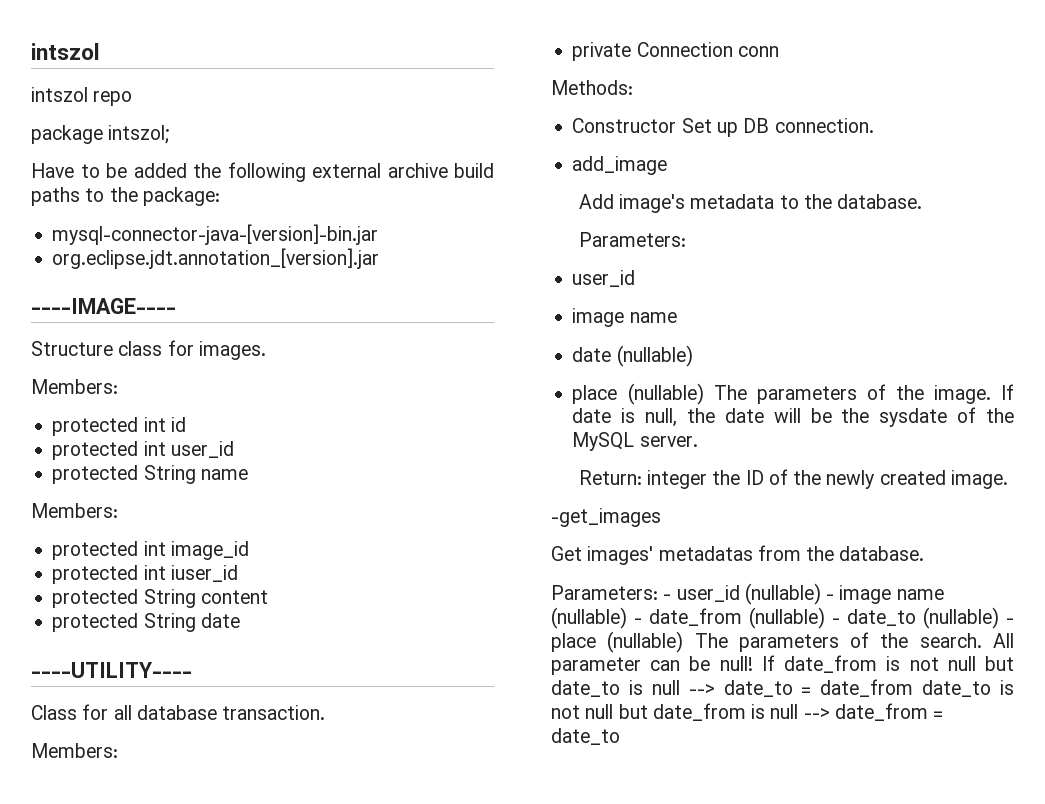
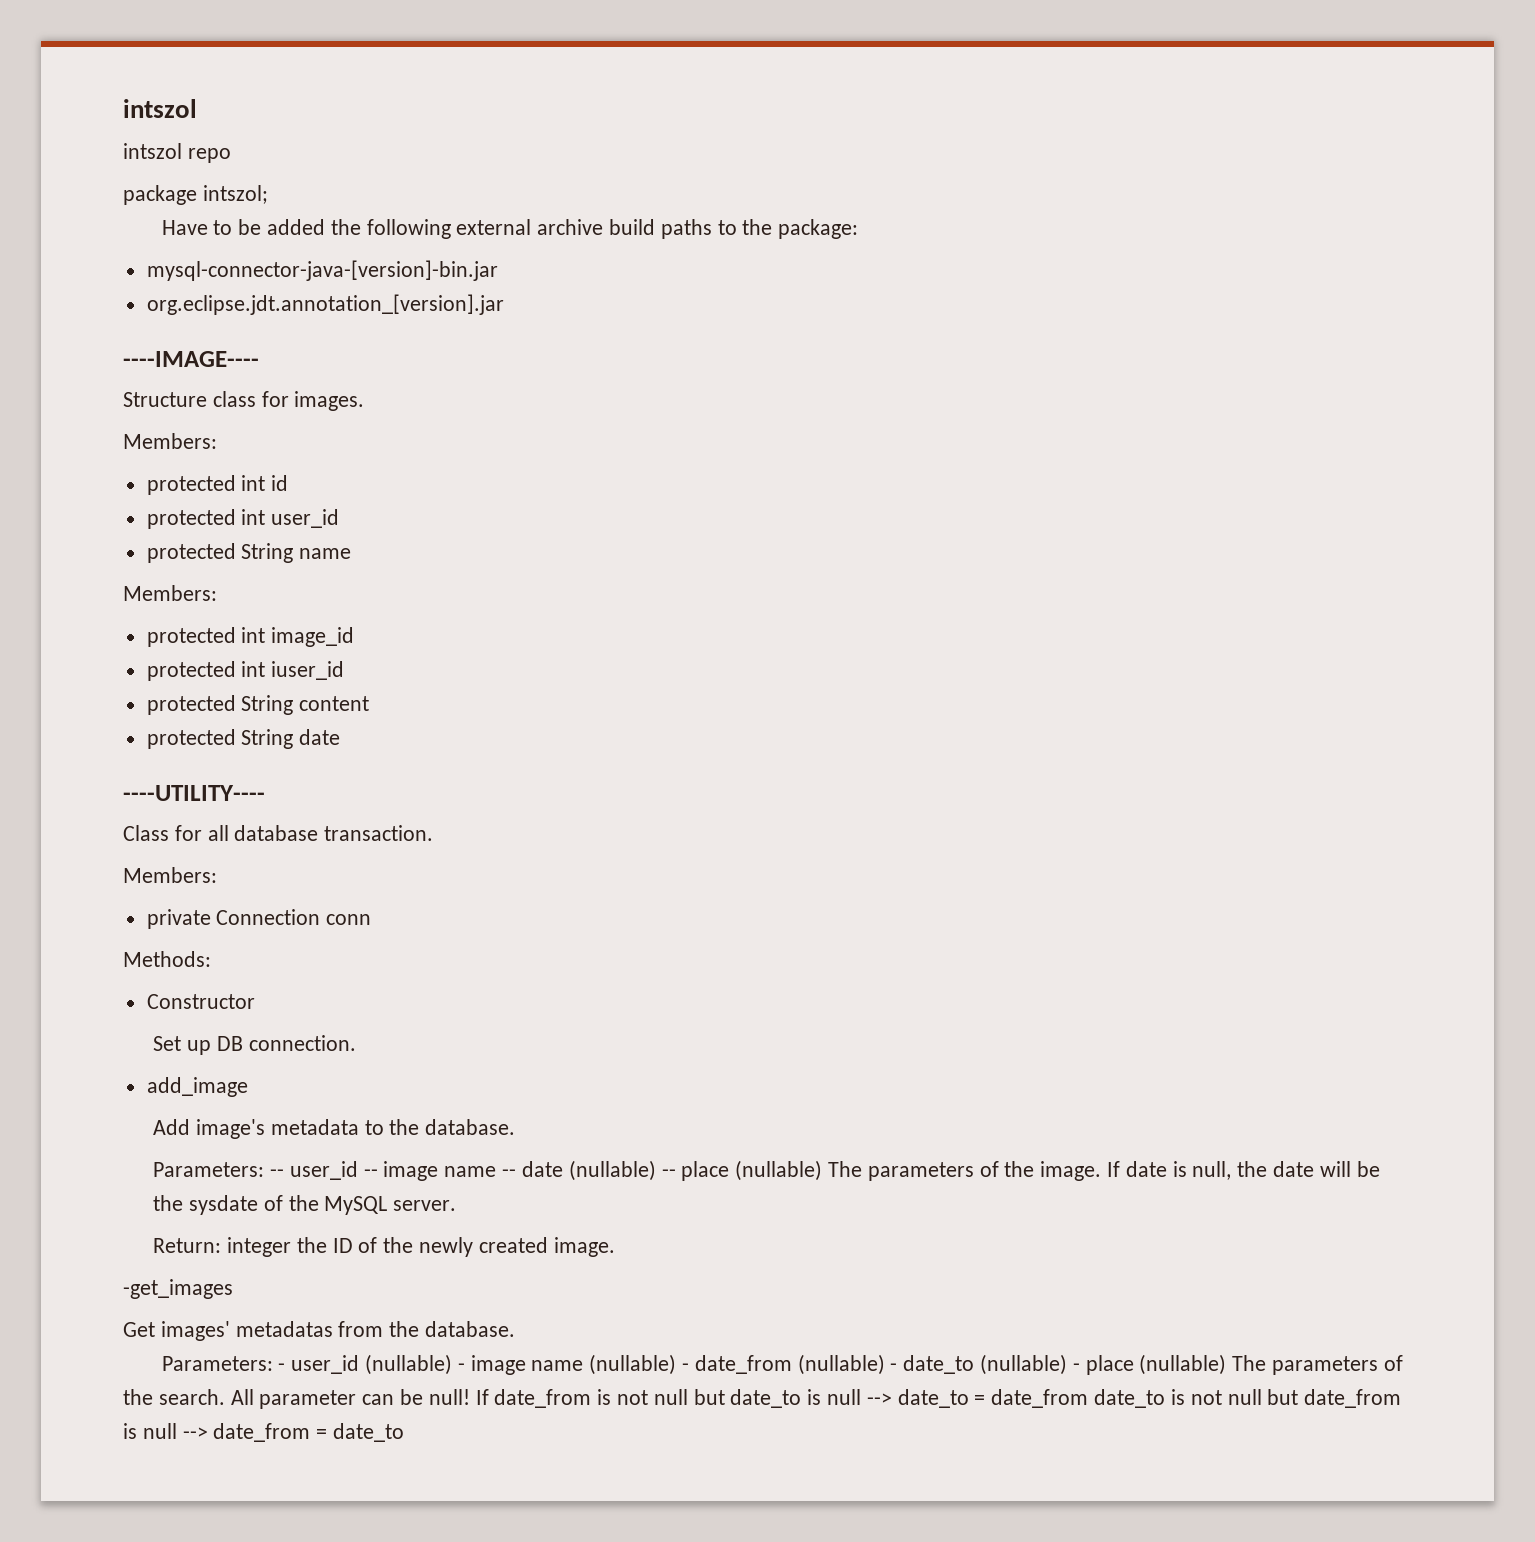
(677, 125) none -> (255, 1001) //
[572,270,636,287] [572,308,677,327] // user_id // image name // -> [270,1161,517,1181] -- user_id -- image name --
(693, 356) // -> [661,1169,676,1177] --

